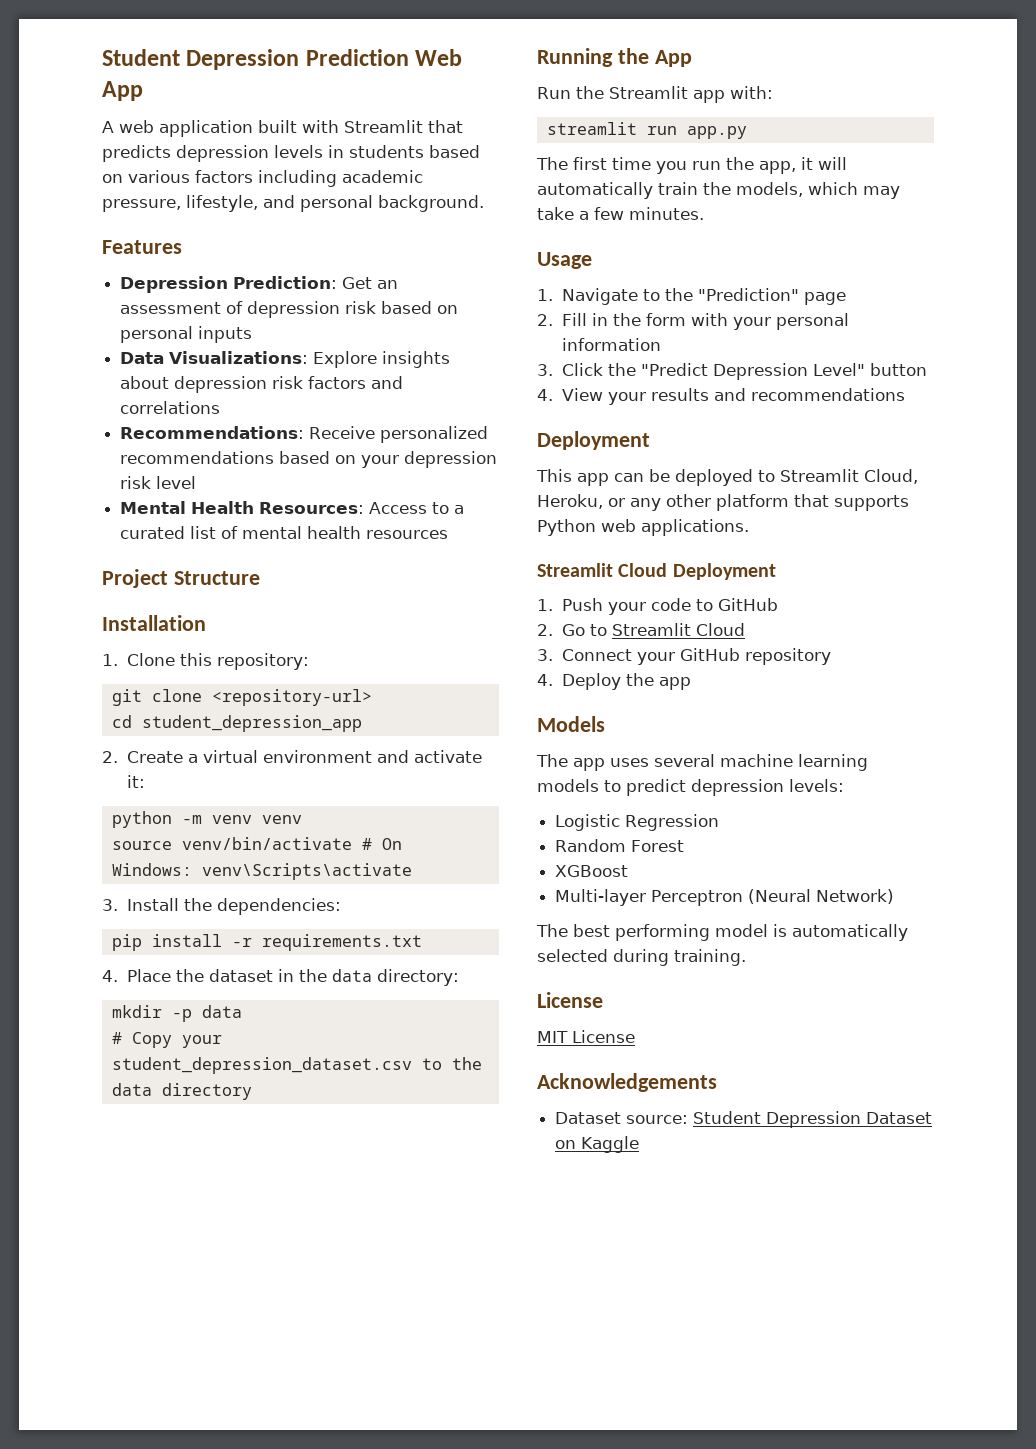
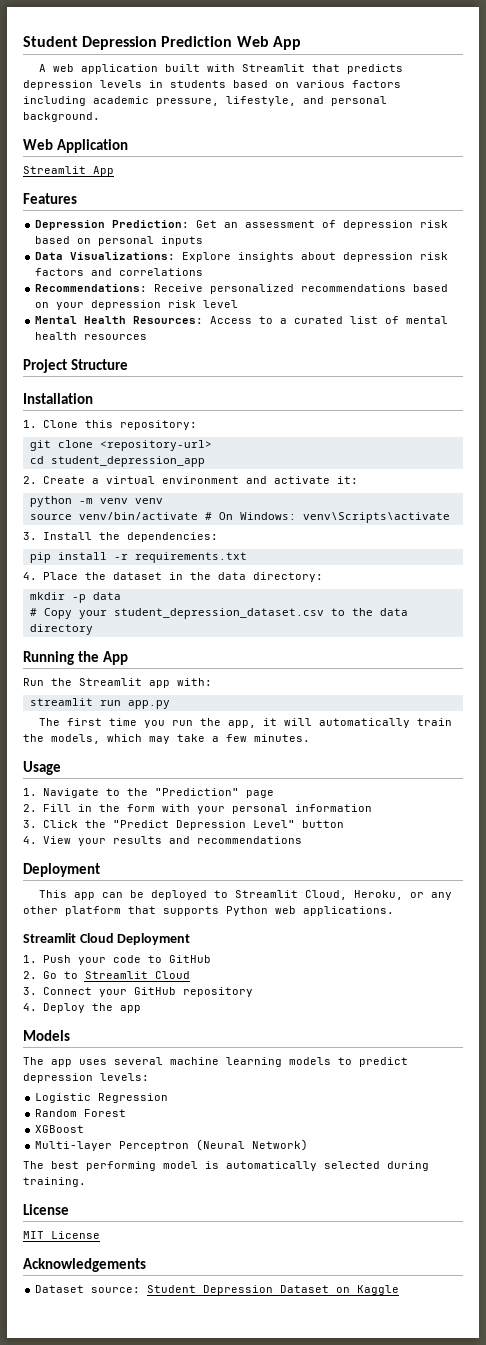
(484, 203) none -> [23,139,128,153] [23,166,114,176] // Web Application // Streamlit App

